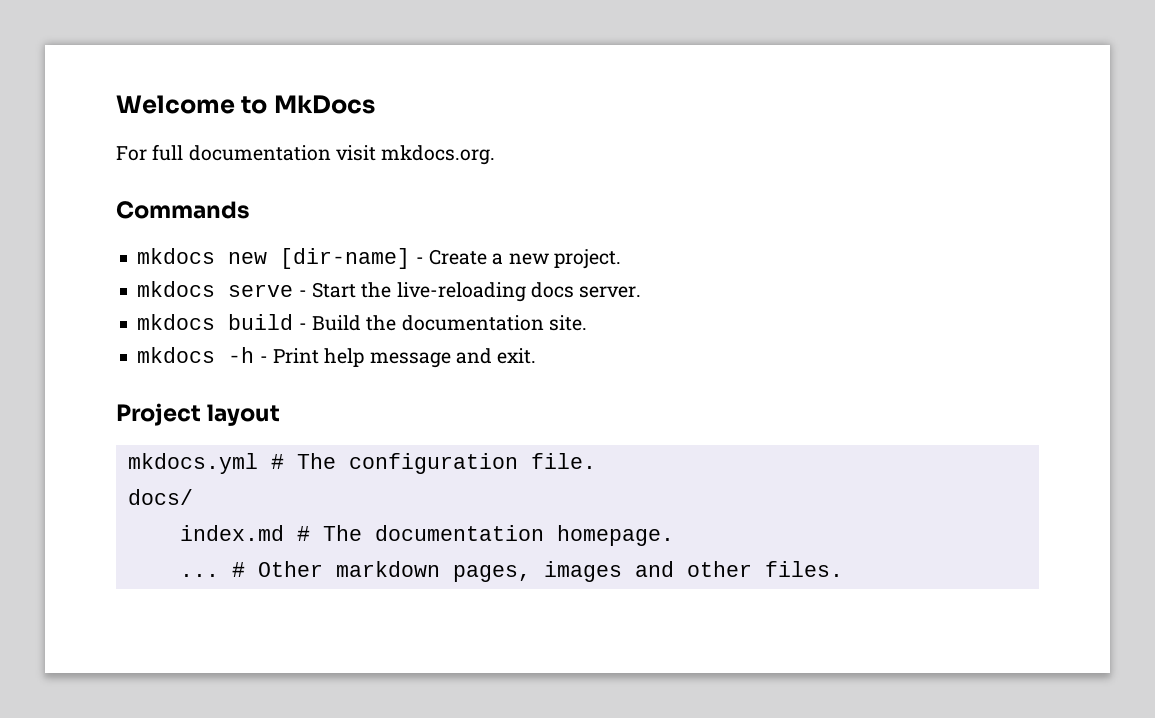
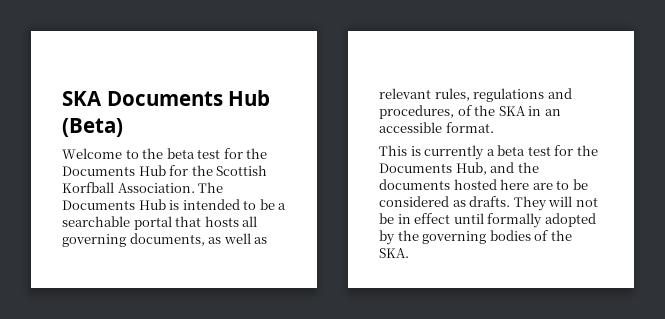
[116,95,375,114] [116,144,496,165] [116,201,250,219] [137,248,621,269] [137,281,642,302] [137,314,587,331] [137,347,537,368] [116,403,281,426] [127,453,596,474] [127,489,193,505] [179,525,674,546] [179,561,843,582] Welcome to MkDocs // For full documentation visit mkdocs.org. // Commands // mkdocs new [dir-name] - Create a new project. // mkdocs serve - Start the live-reloading docs server. // mkdocs build - Build the documentation site. // mkdocs -h - Print help message and exit. // Project layout // mkdocs.yml # The configuration file. // docs/ // index.md # The documentation homepage. // ... # Other markdown pages, images and other files. -> [62,90,271,106] [62,118,123,137] [62,148,268,159] [62,165,268,176] [62,182,224,193] [62,199,287,210] [62,216,258,230] [62,233,268,247] [379,88,572,102] [379,105,561,119] [379,122,494,133] [379,145,598,160] [379,162,539,175] [379,179,588,190] [379,196,598,211] [379,213,596,228] [379,230,572,245] [379,248,409,258] SKA Documents Hub (Beta) // Welcome to the beta test for the Documents Hub for the Scottish Korfball Association. The Documents Hub is intended to be a searchable portal that hosts all governing documents, as well as relevant rules, regulations and procedures, of the SKA in an accessible format. // This is currently a beta test for the Documents Hub, and the documents hosted here are to be considered as drafts. They will not be in effect until formally adopted by the governing bodies of the SKA.

